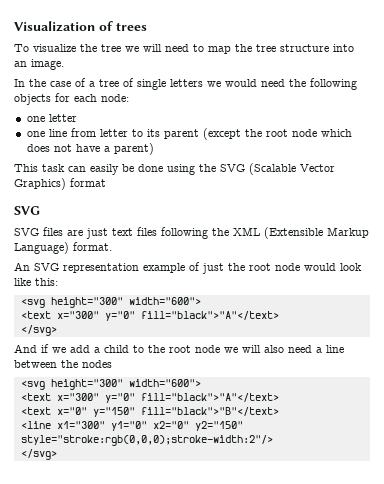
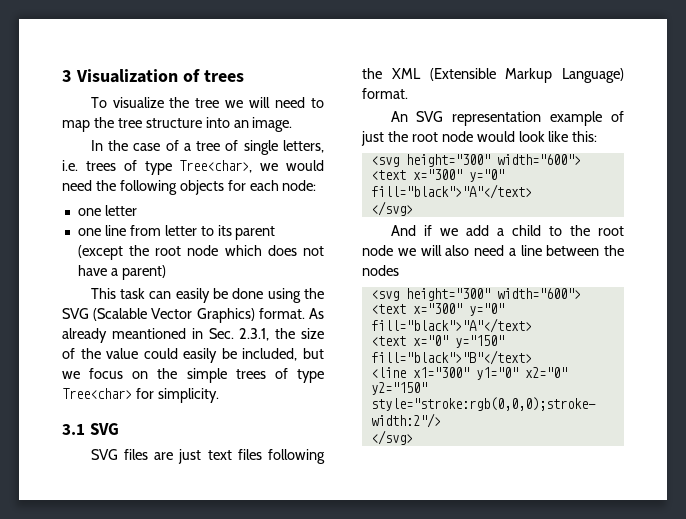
(14, 26) none -> [62,70,72,82] 3
[170,79,203,87] letters -> [283,140,324,153] [62,160,253,175] letters, i.e. trees of type Tree<char>,
[70,178,106,187] format // -> [258,308,324,319] [62,328,324,343] [62,348,324,363] [62,368,324,383] [62,388,219,403] [62,424,85,435] format. As already meantioned in Sec. 2.3.1, the size of the value could easily be included, but we focus on the simple trees of type Tree<char> for simplicity. // 3.1

